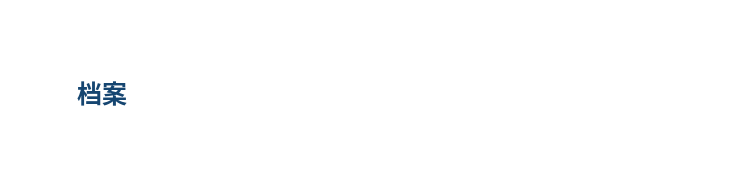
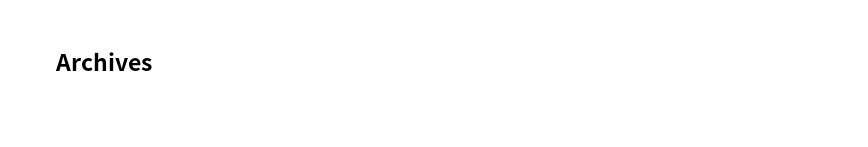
[77,81,127,106] 档案 -> [55,52,152,71] Archives

